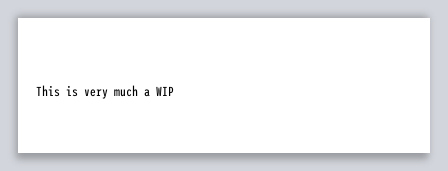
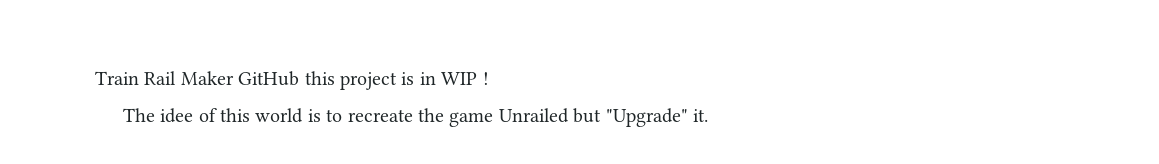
[36,85,174,99] This is very much a WIP -> [95,71,489,90] [122,108,708,127] Train Rail Maker GitHub this project is in WIP ! // The idee of this world is to recreate the game Unrailed but "Upgrade" it.

